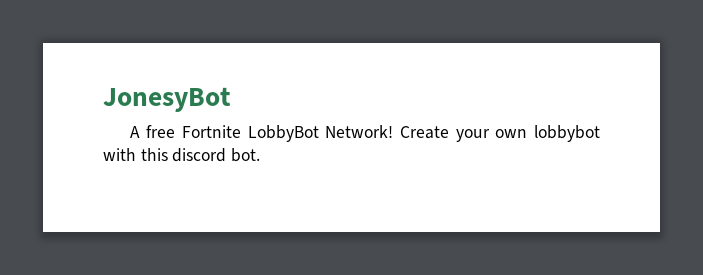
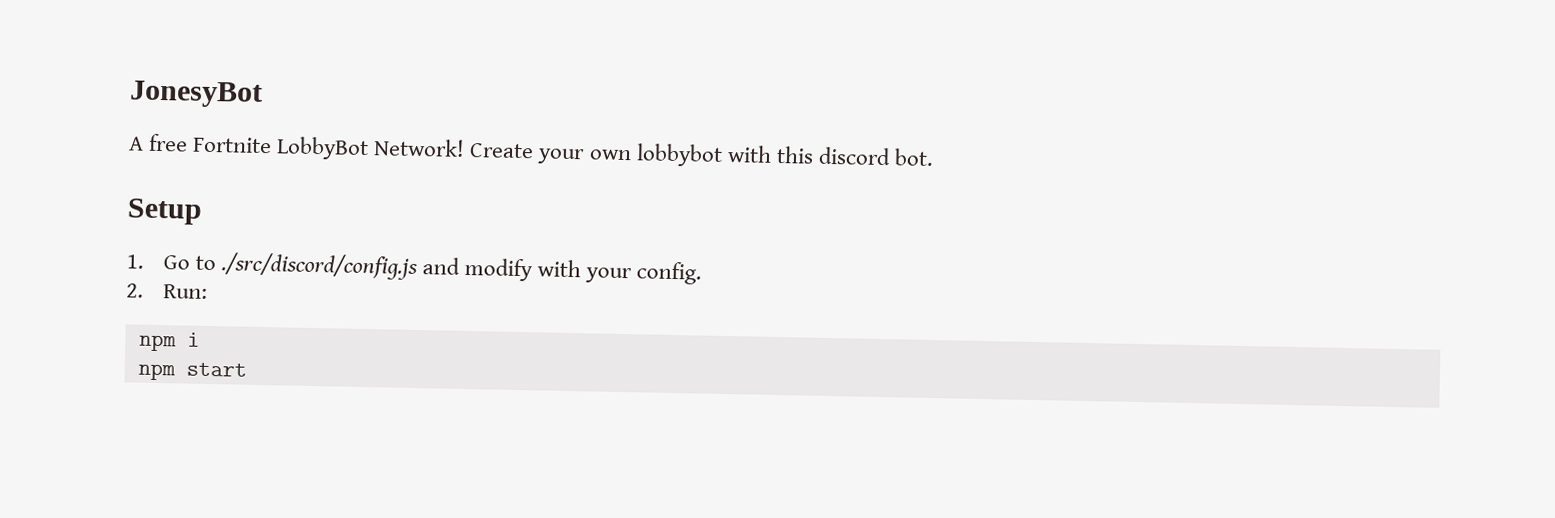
(261, 155) none -> [127,198,203,225] [126,252,703,285] [126,283,208,299] [138,332,200,352] [137,362,247,381] // Setup // 1. Go to ./src/discord/config.js and modify with your config. // 2. Run: // npm i // npm start

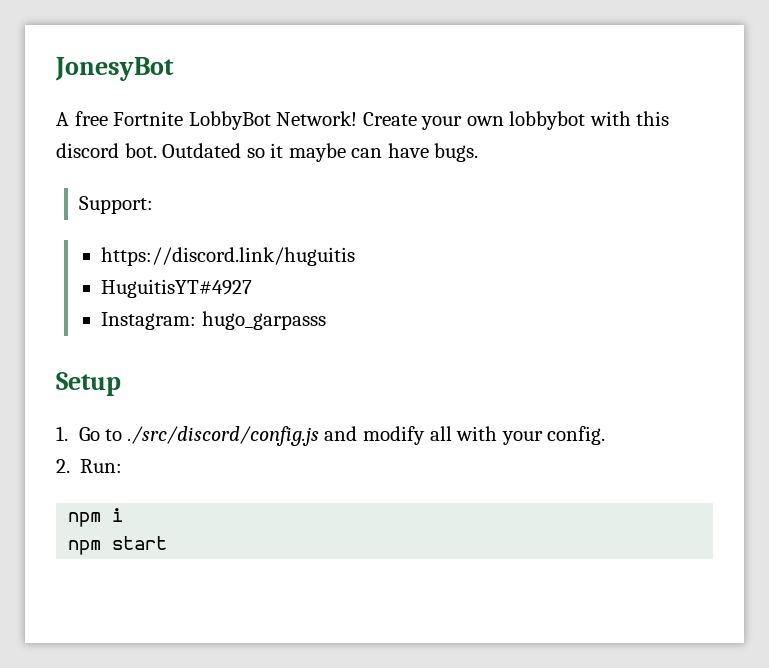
(934, 157) none -> [162,143,479,162] [78,196,153,214] [101,247,356,266] [101,279,253,298] [101,311,326,330] Outdated so it maybe can have bugs. // Support: // https://discord.link/huguitis // HuguitisYT#4927 // Instagram: hugo_garpasss
(533, 269) none -> [429,426,452,441] all

